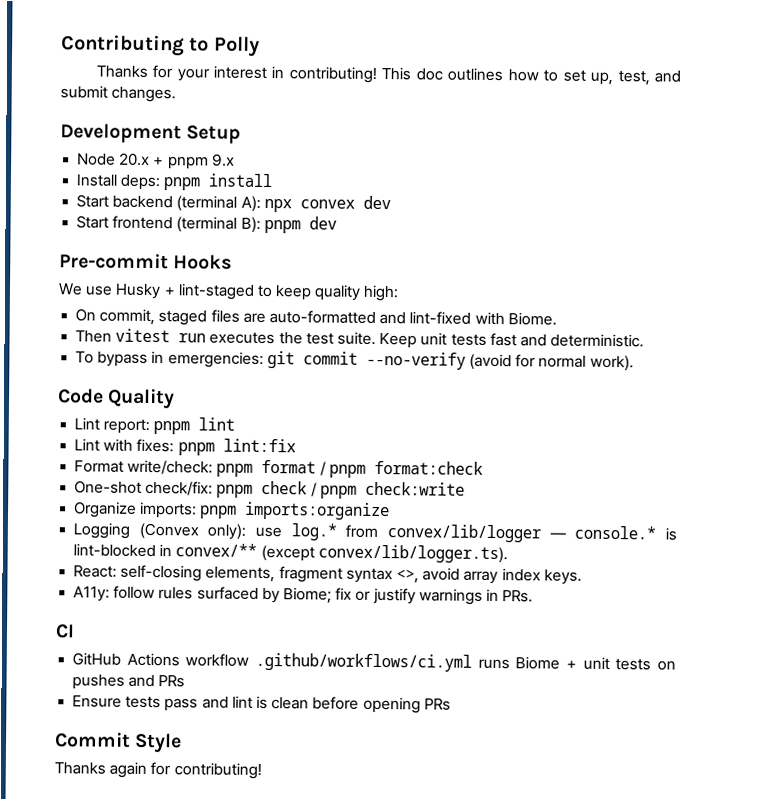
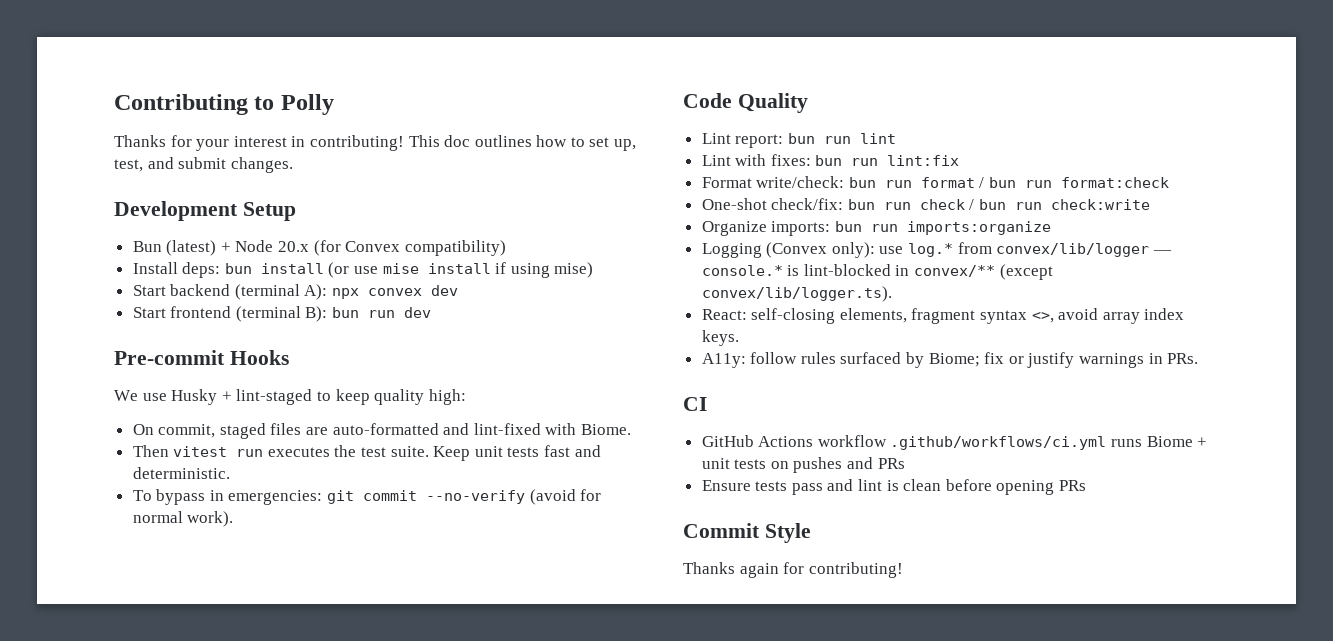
[77,152,235,170] Node 20.x + pnpm 9.x -> [132,240,506,256] Bun (latest) + Node 20.x (for Convex compatibility)
[163,173,273,191] pnpm install -> [224,262,594,278] bun install (or use mise install if using mise)
[263,219,301,234] pnpm -> [332,307,396,318] bun run
[153,421,191,435] pnpm -> [787,133,851,144] bun run
[177,442,215,456] pnpm -> [815,155,879,166] bun run
[216,459,483,478] [74,480,357,499] pnpm format / pnpm format:check // One-shot check/fix: pnpm check / pnpm -> [848,177,1170,188] [701,198,1043,210] bun run format / bun run format:check // One-shot check/fix: bun run check / bun run
[199,505,238,519] pnpm -> [834,221,898,232] bun run

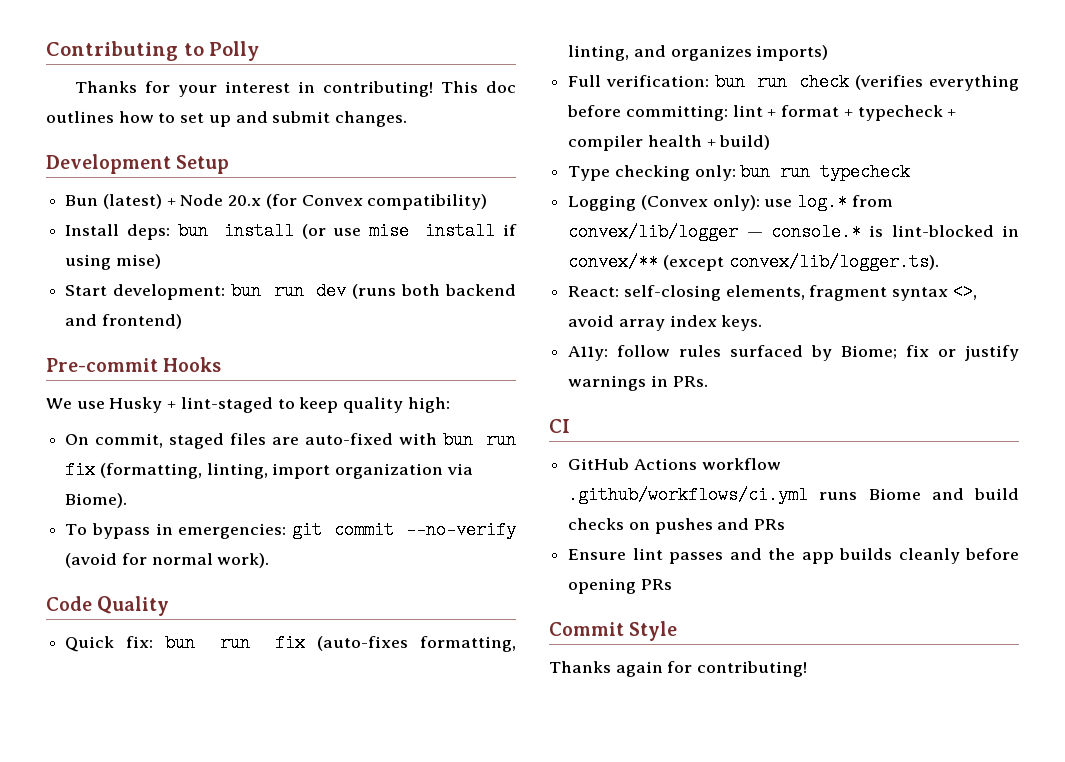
[614,139,637,151] [114,159,143,172] up, test, -> [208,115,231,127] up
[170,284,459,300] [132,306,432,322] backend (terminal A): npx convex dev // Start frontend (terminal B): bun run dev -> [113,282,517,300] [65,314,182,329] development: bun run dev (runs both backend and frontend)
[332,423,632,435] [132,445,601,461] [132,467,230,479] auto-formatted and lint-fixed with Biome. // Then vitest run executes the test suite. Keep unit tests fast and deterministic. -> [305,431,516,449] [65,461,473,479] [65,493,128,508] auto-fixed with bun run fix (formatting, linting, import organization via Biome).
[701,133,896,148] [701,154,960,166] [701,176,1170,188] [701,198,1151,210] [701,221,1051,236] Lint report: bun run lint // Lint with fixes: bun run lint:fix // Format write/check: bun run format / bun run format:check // One-shot check/fix: bun run check / bun run check:write // Organize imports: bun run imports:organize -> [65,634,516,652] [568,45,829,61] [568,73,1020,91] [567,105,957,121] [568,135,771,151] [568,163,911,181] Quick fix: bun run fix (auto-fixes formatting, linting, and organizes imports) // Full verification: bun run check (verifies everything before committing: lint + format + typecheck + compiler health + build) // Type checking only: bun run typecheck
[1197,437,1208,447] [701,458,767,469] + unit tests -> [931,488,1019,500] [568,518,625,530] and build checks
[755,479,942,495] tests pass and lint is clean -> [632,548,960,564] lint passes and the app builds cleanly

